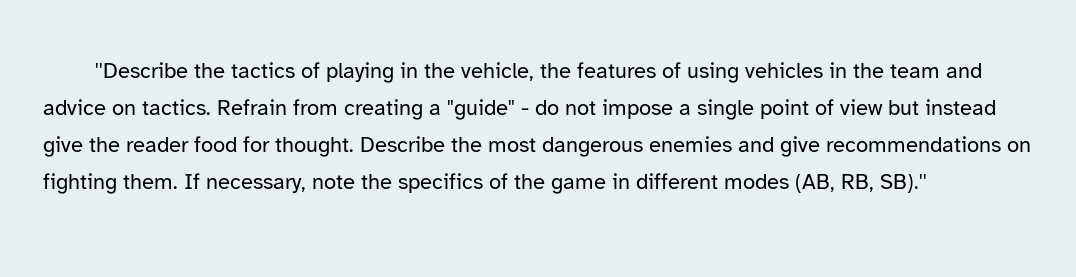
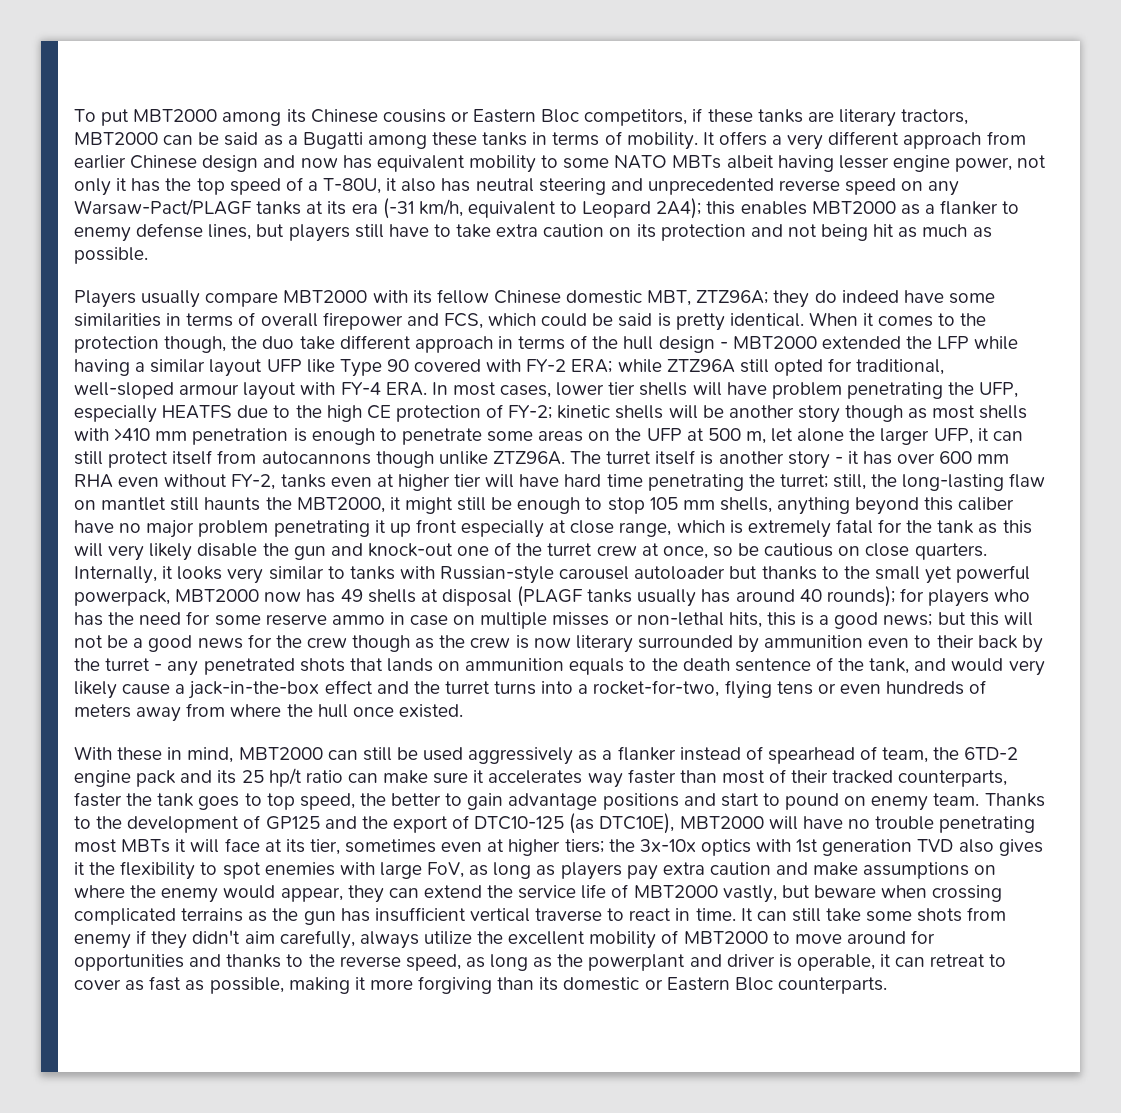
[94,62,982,83] [43,99,996,120] [43,136,1031,157] [43,173,927,194] ''Describe the tactics of playing in the vehicle, the features of using vehicles in the team and advice on tactics. Refrain from creating a "guide" - do not impose a single point of view but instead give the reader food for thought. Describe the most dangerous enemies and give recommendations on fighting them. If necessary, note the specifics of the game in different modes (AB, RB, SB).'' -> [74,108,969,127] [74,131,1026,150] [74,155,1047,173] [74,177,960,196] [74,198,1020,219] [74,223,992,242] [74,247,148,264] [74,289,995,308] [74,312,987,331] [74,335,1019,353] [74,358,945,377] [74,382,1019,400] [74,404,1028,423] [74,428,1023,445] [74,450,1010,469] [74,473,1046,491] [74,497,1015,515] [74,519,1032,538] [74,542,987,561] [74,565,1031,584] [74,586,1031,607] [74,611,1033,629] [74,634,1043,653] [74,657,1045,676] [74,680,987,699] [74,703,463,722] [74,746,1019,765] [74,768,1008,788] [74,792,1045,811] [74,813,1036,834] [74,838,1043,856] [74,861,997,880] [74,884,1003,903] [74,907,1007,925] [74,930,936,949] [74,954,1007,971] [74,976,887,994] To put MBT2000 among its Chinese cousins or Eastern Bloc competitors, if these tanks are literary tractors, MBT2000 can be said as a Bugatti among these tanks in terms of mobility. It offers a very different approach from earlier Chinese design and now has equivalent mobility to some NATO MBTs albeit having lesser engine power, not only it has the top speed of a T-80U, it also has neutral steering and unprecedented reverse speed on any Warsaw-Pact/PLAGF tanks at its era (-31 km/h, equivalent to Leopard 2A4); this enables MBT2000 as a flanker to enemy defense lines, but players still have to take extra caution on its protection and not being hit as much as possible. // Players usually compare MBT2000 with its fellow Chinese domestic MBT, ZTZ96A; they do indeed have some similarities in terms of overall firepower and FCS, which could be said is pretty identical. When it comes to the protection though, the duo take different approach in terms of the hull design - MBT2000 extended the LFP while having a similar layout UFP like Type 90 covered with FY-2 ERA; while ZTZ96A still opted for traditional, well-sloped armour layout with FY-4 ERA. In most cases, lower tier shells will have problem penetrating the UFP, especially HEATFS due to the high CE protection of FY-2; kinetic shells will be another story though as most shells with >410 mm penetration is enough to penetrate some areas on the UFP at 500 m, let alone the larger UFP, it can still protect itself from autocannons though unlike ZTZ96A. The turret itself is another story - it has over 600 mm RHA even without FY-2, tanks even at higher tier will have hard time penetrating the turret; still, the long-lasting flaw on mantlet still haunts the MBT2000, it might still be enough to stop 105 mm shells, anything beyond this caliber have no major problem penetrating it up front especially at close range, which is extremely fatal for the tank as this will very likely disable the gun and knock-out one of the turret crew at once, so be cautious on close quarters. Internally, it looks very similar to tanks with Russian-style carousel autoloader but thanks to the small yet powerful powerpack, MBT2000 now has 49 shells at disposal (PLAGF tanks usually has around 40 rounds); for players who has the need for some reserve ammo in case on multiple misses or non-lethal hits, this is a good news; but this will not be a good news for the crew though as the crew is now literary surrounded by ammunition even to their back by the turret - any penetrated shots that lands on ammunition equals to the death sentence of the tank, and would very likely cause a jack-in-the-box effect and the turret turns into a rocket-for-two, flying tens or even hundreds of meters away from where the hull once existed. // With these in mind, MBT2000 can still be used aggressively as a flanker instead of spearhead of team, the 6TD-2 engine pack and its 25 hp/t ratio can make sure it accelerates way faster than most of their tracked counterparts, faster the tank goes to top speed, the better to gain advantage positions and start to pound on enemy team. Thanks to the development of GP125 and the export of DTC10-125 (as DTC10E), MBT2000 will have no trouble penetrating most MBTs it will face at its tier, sometimes even at higher tiers; the 3x-10x optics with 1st generation TVD also gives it the flexibility to spot enemies with large FoV, as long as players pay extra caution and make assumptions on where the enemy would appear, they can extend the service life of MBT2000 vastly, but beware when crossing complicated terrains as the gun has insufficient vertical traverse to react in time. It can still take some shots from enemy if they didn't aim carefully, always utilize the excellent mobility of MBT2000 to move around for opportunities and thanks to the reverse speed, as long as the powerplant and driver is operable, it can retreat to cover as fast as possible, making it more forgiving than its domestic or Eastern Bloc counterparts.

